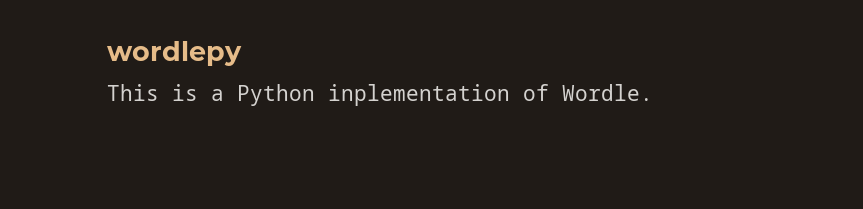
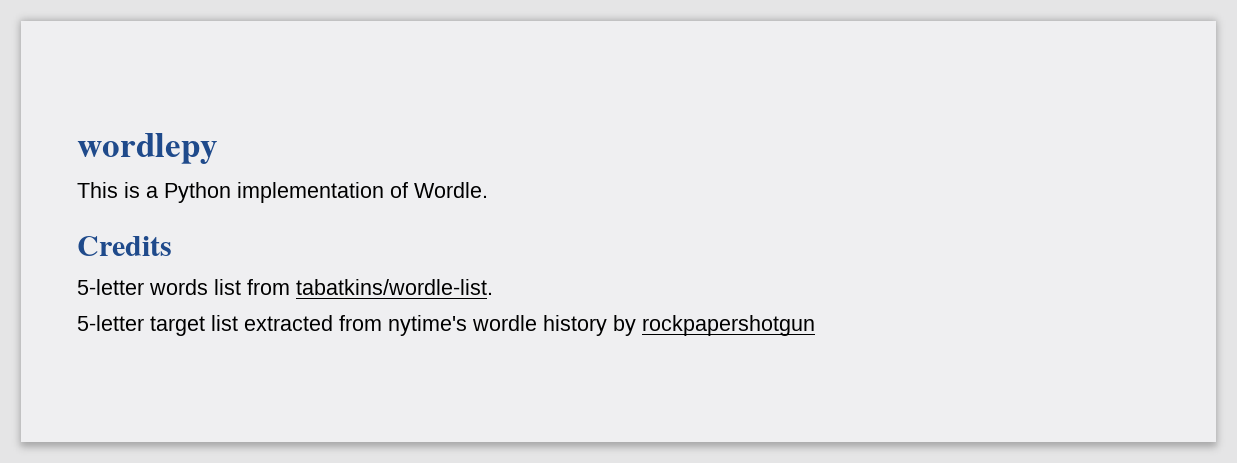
[328,84,510,106] inplementation -> [237,182,384,203] implementation
(653, 92) none -> [77,236,172,256] [77,279,493,295] [77,315,815,336] // Credits // 5-letter words list from tabatkins/wordle-list. // 5-letter target list extracted from nytime's wordle history by rockpapershotgun

